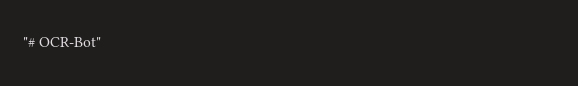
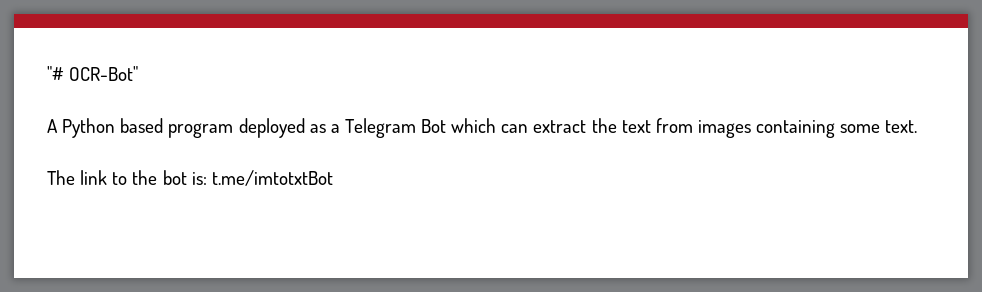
(102, 42) none -> [47,118,918,138] [47,170,333,186] // A Python based program deployed as a Telegram Bot which can extract the text from images containing some text. // The link to the bot is: t.me/imtotxtBot

